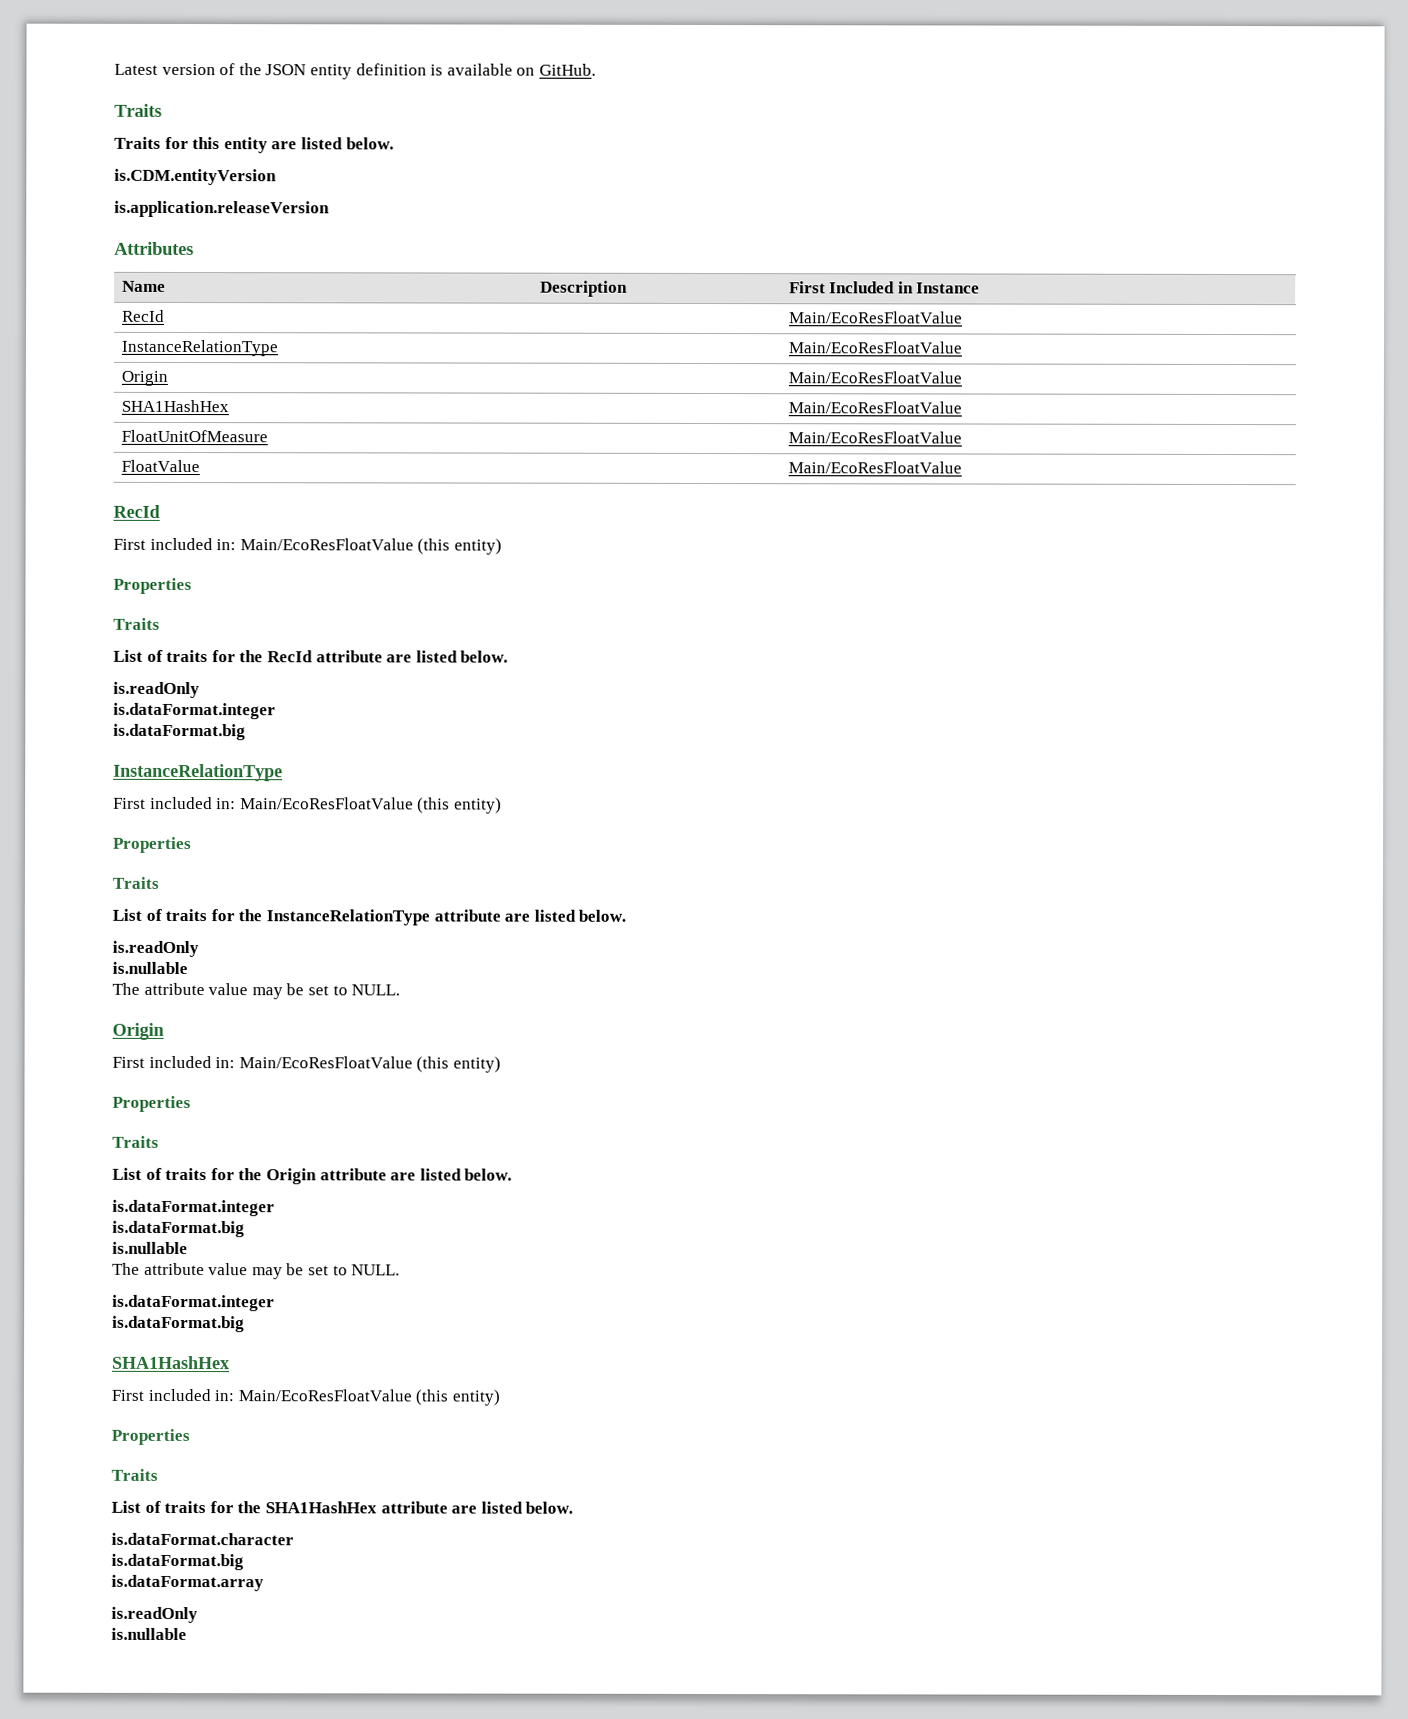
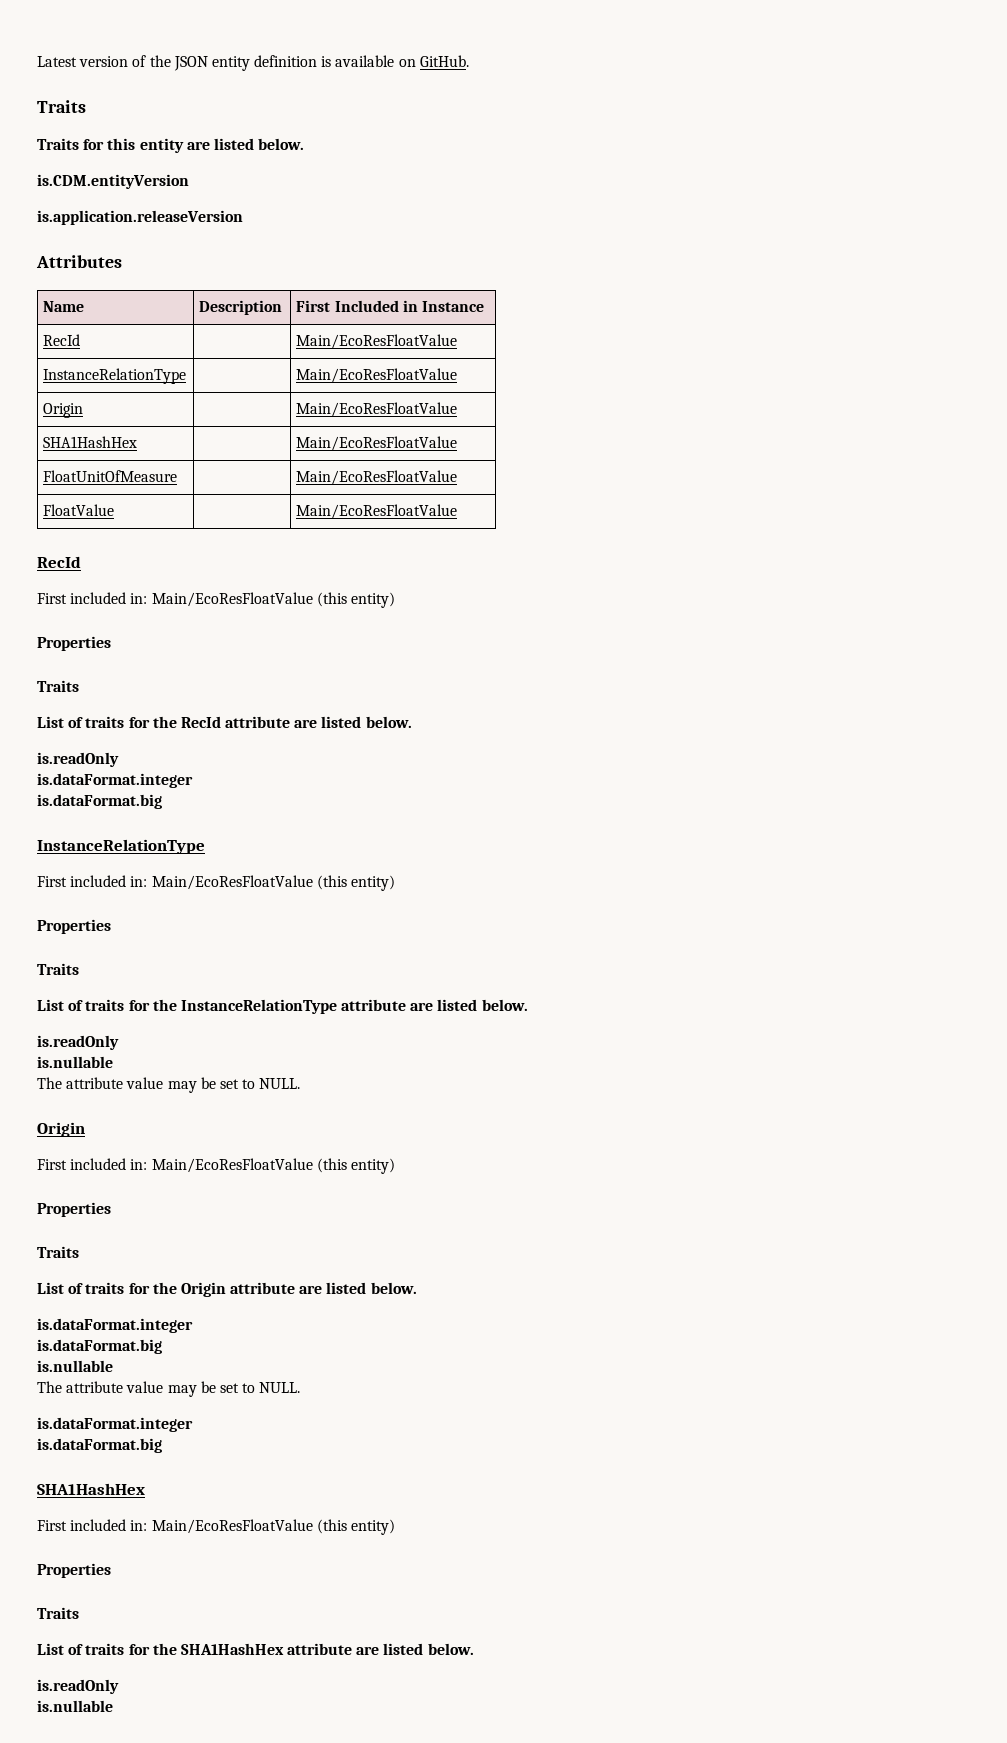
[111,1532,294,1546] [111,1553,244,1571] [111,1574,264,1592] // is.dataFormat.character // is.dataFormat.big // is.dataFormat.array -> (474, 1649) none

